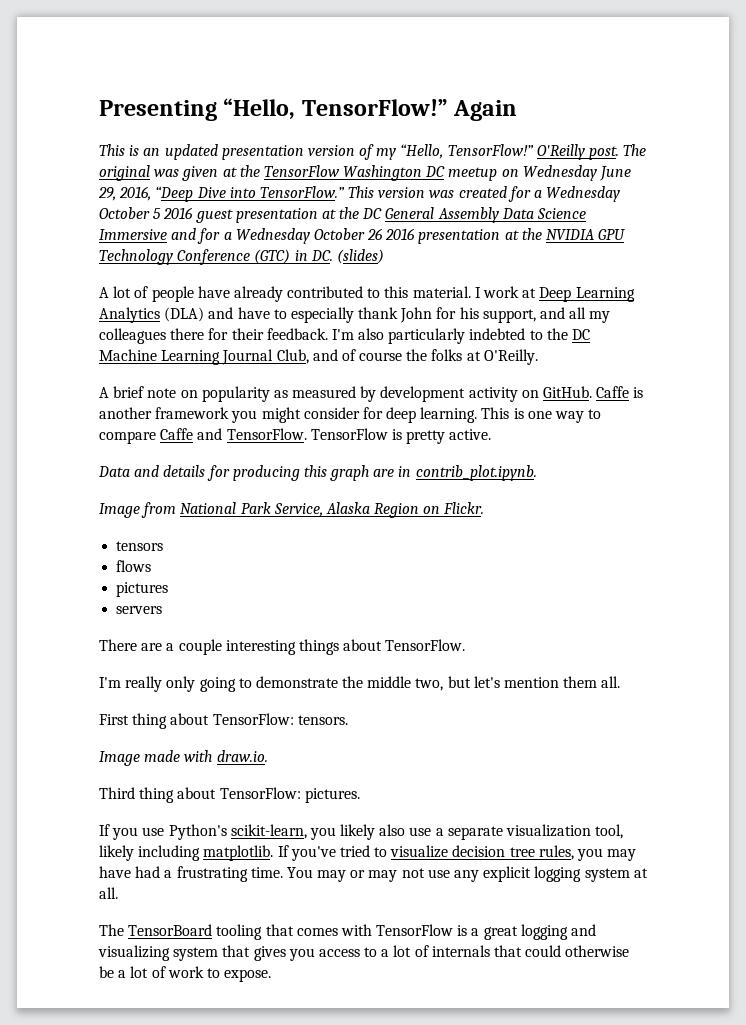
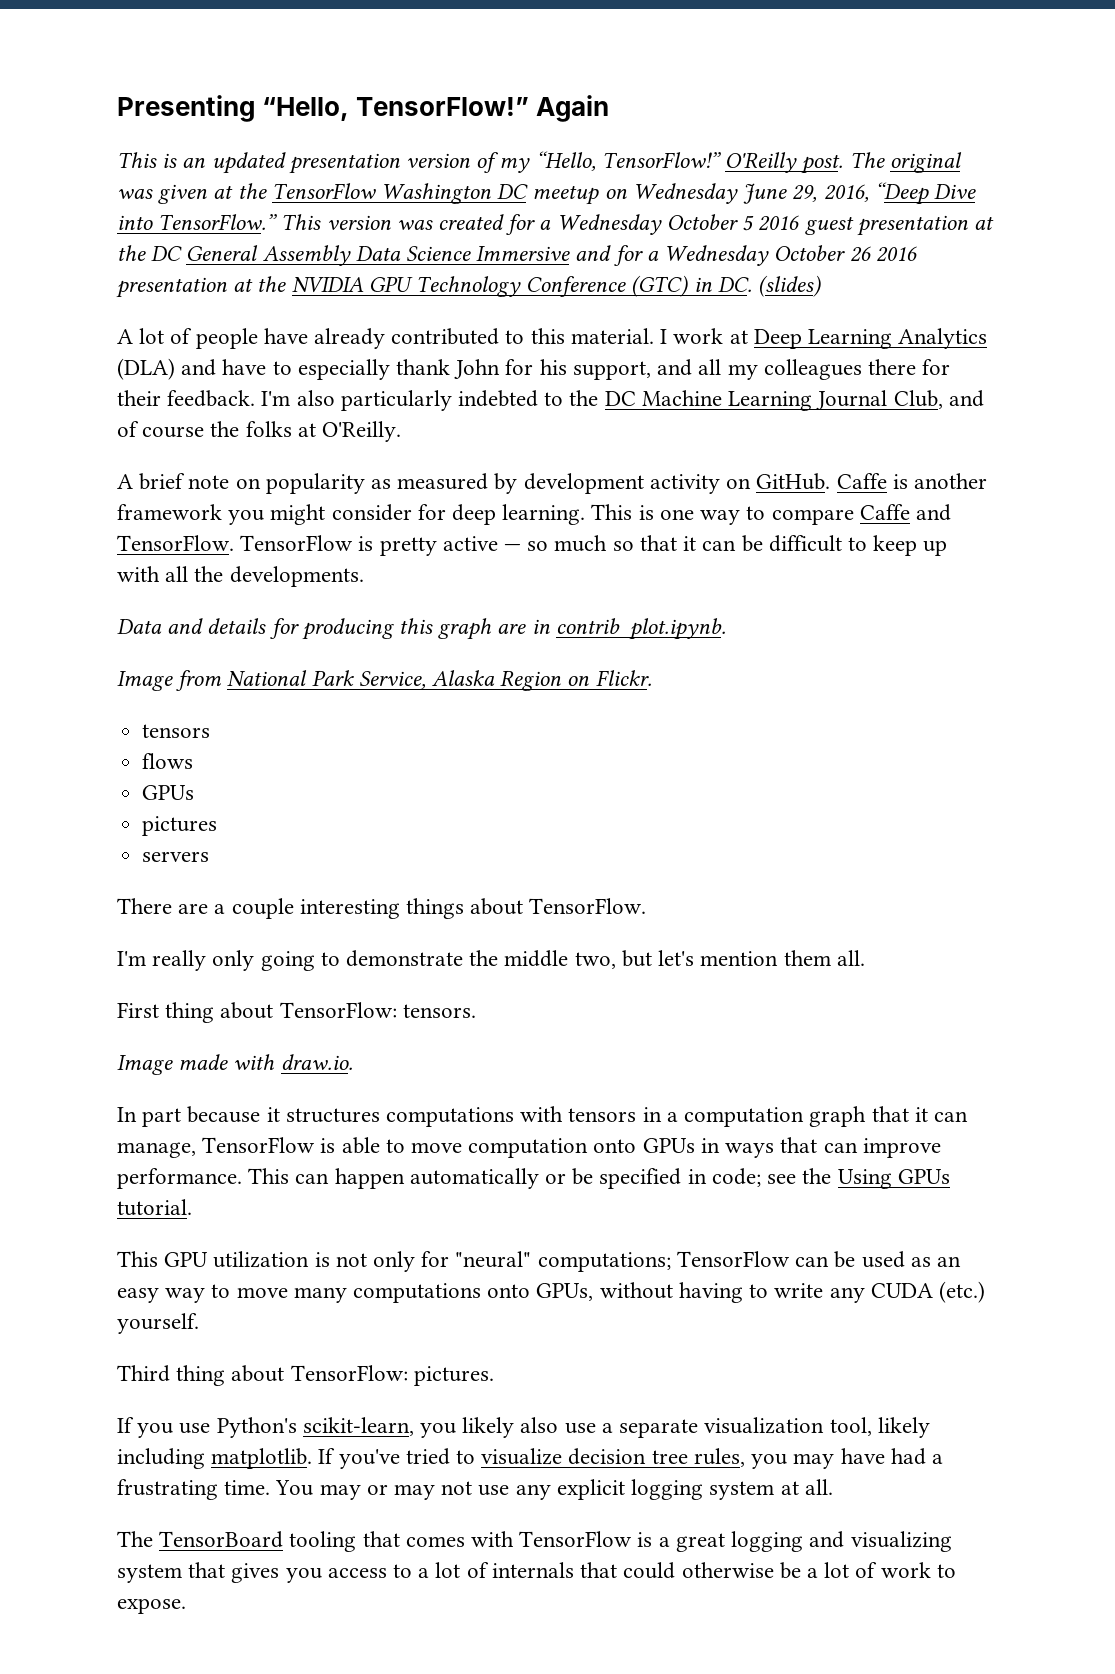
[449,429,492,440] active. -> [442,535,948,556] [117,566,364,587] active — so much so that it can be difficult to keep up with all the developments.
(152, 566) none -> [142,785,195,800] // GPUs
(268, 756) none -> [117,1106,968,1127] [117,1137,941,1158] [117,1168,950,1189] [117,1199,192,1216] [117,1251,961,1272] [117,1281,985,1303] [117,1313,199,1334] // In part because it structures computations with tensors in a computation graph that it can manage, TensorFlow is able to move computation onto GPUs in ways that can improve performance. This can happen automatically or be specified in code; see the Using GPUs tutorial. // This GPU utilization is not only for "neural" computations; TensorFlow can be used as an easy way to move many computations onto GPUs, without having to write any CUDA (etc.) yourself.

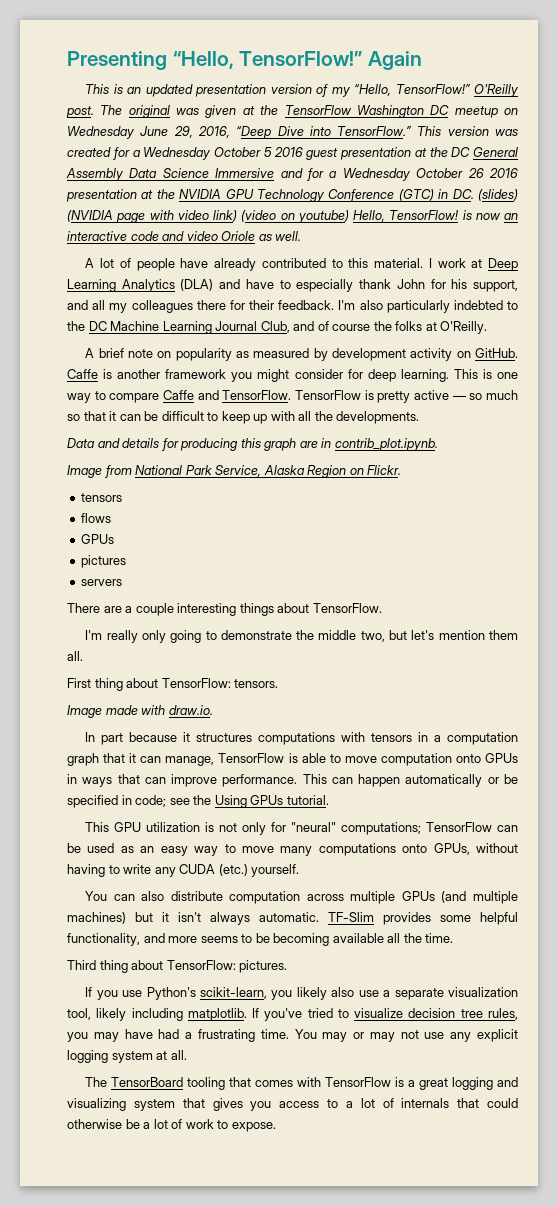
(822, 286) none -> [67,210,518,223] [67,231,302,241] (NVIDIA page with video link) (video on youtube) Hello, TensorFlow! is now an interactive code and video Oriole as well.
(199, 1323) none -> [85,891,519,904] [67,912,518,925] [67,933,454,946] // You can also distribute computation across multiple GPUs (and multiple machines) but it isn't always automatic. TF-Slim provides some helpful functionality, and more seems to be becoming available all the time.

